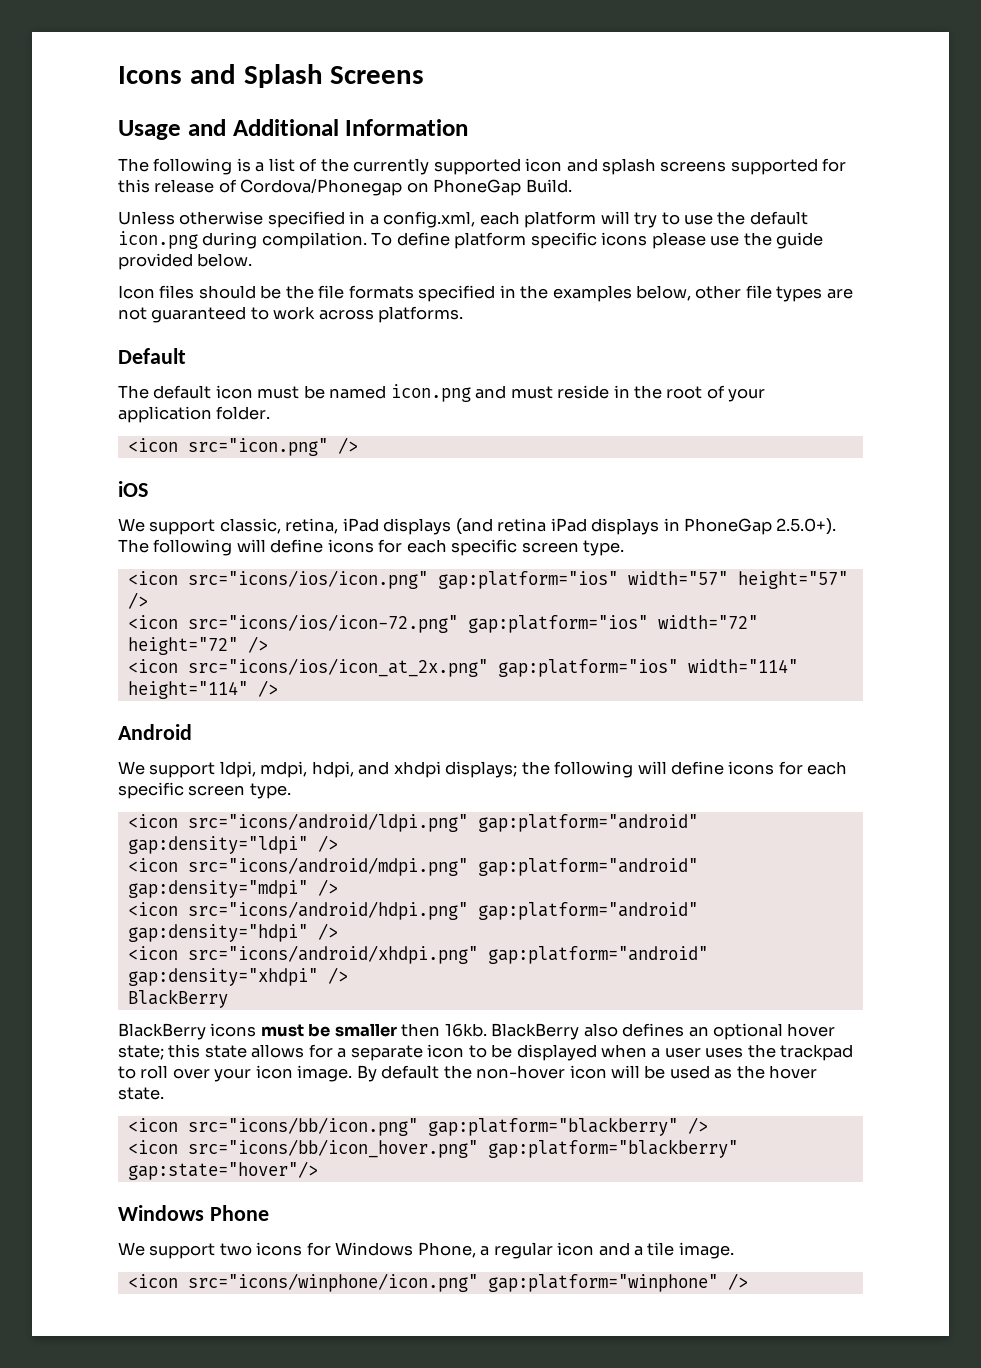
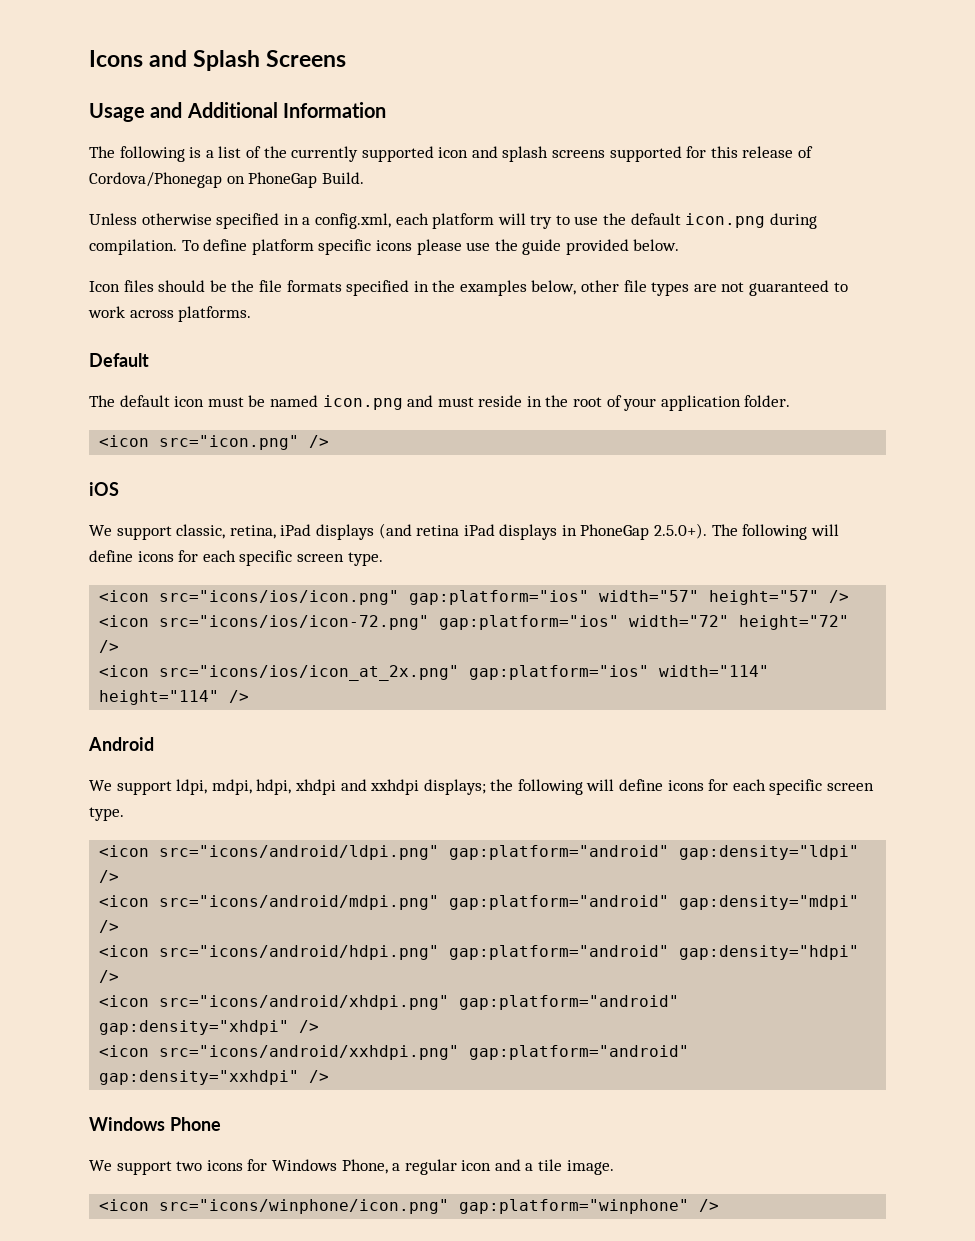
[358,761,441,778] and xhdpi -> [294,779,420,795] xhdpi and xxhdpi
[127,989,228,1008] [118,1023,836,1040] [118,1044,854,1061] [118,1065,818,1082] [118,1087,164,1100] [127,1117,708,1136] [127,1139,738,1158] [127,1161,318,1180] BlackBerry // BlackBerry icons must be smaller then 16kb. BlackBerry also defines an optional hover state; this state allows for a separate icon to be displayed when a user uses the trackpad to roll over your icon image. By default the non-hover icon will be used as the hover state. // <icon src="icons/bb/icon.png" gap:platform="blackberry" /> // <icon src="icons/bb/icon_hover.png" gap:platform="blackberry" gap:state="hover"/> -> [99,1045,690,1060] [99,1070,330,1085] <icon src="icons/android/xxhdpi.png" gap:platform="android" gap:density="xxhdpi" />

